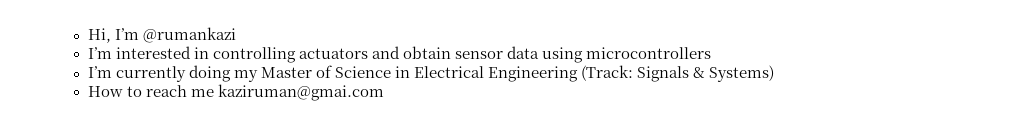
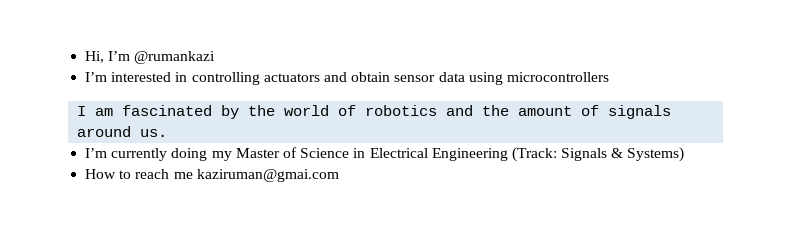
(712, 53) none -> [77,105,672,119] [77,126,168,137] // I am fascinated by the world of robotics and the amount of signals around us.

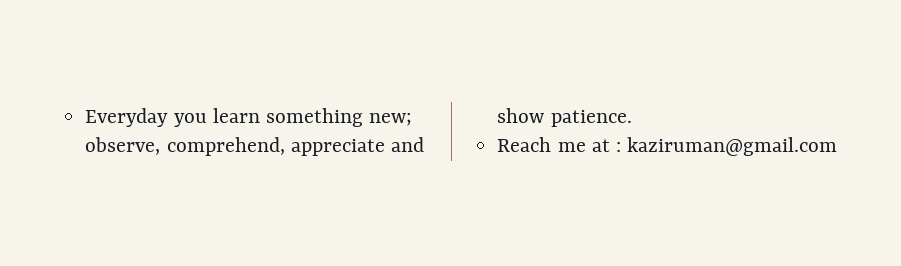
[85,51,216,64] [85,72,609,85] [77,105,672,119] [77,126,168,137] [85,147,685,162] [85,169,339,182] Hi, I’m @rumankazi // I’m interested in controlling actuators and obtain sensor data using microcontrollers // I am fascinated by the world of robotics and the amount of signals around us. // I’m currently doing my Master of Science in Electrical Engineering (Track: Signals & Systems) // How to reach me kaziruman@gmai.com -> [85,108,413,127] [85,137,424,156] [497,108,632,127] [497,137,838,156] Everyday you learn something new; observe, comprehend, appreciate and show patience. // Reach me at : kaziruman@gmail.com

